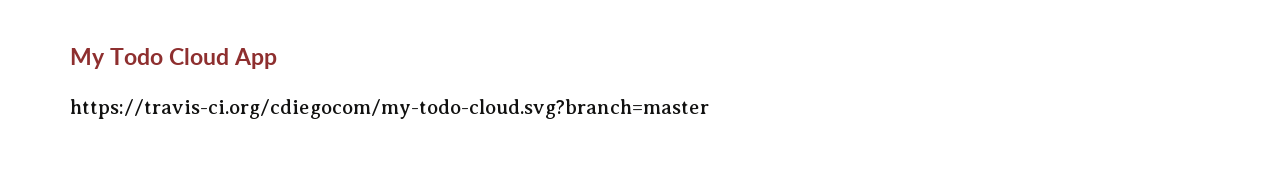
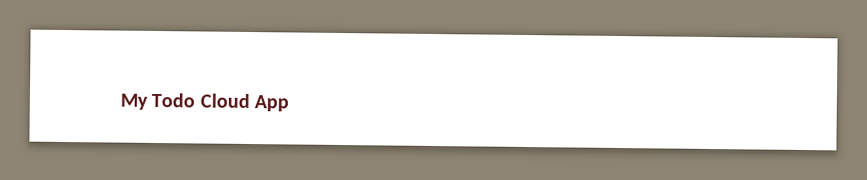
[70,99,709,119] // https://travis-ci.org/cdiegocom/my-todo-cloud.svg?branch=master -> (289, 103) none

